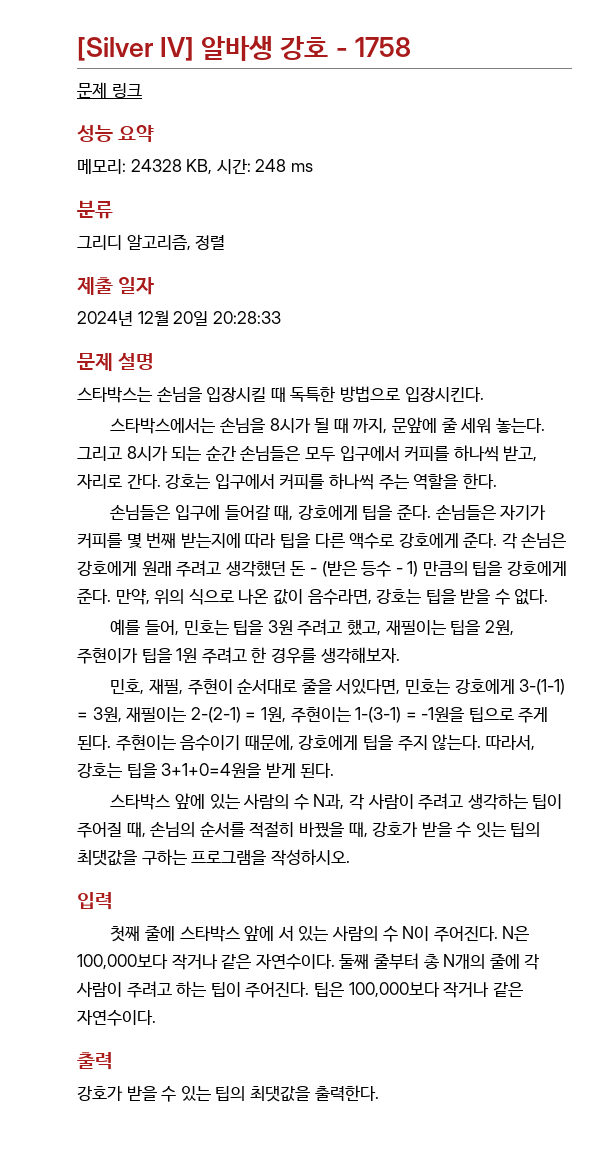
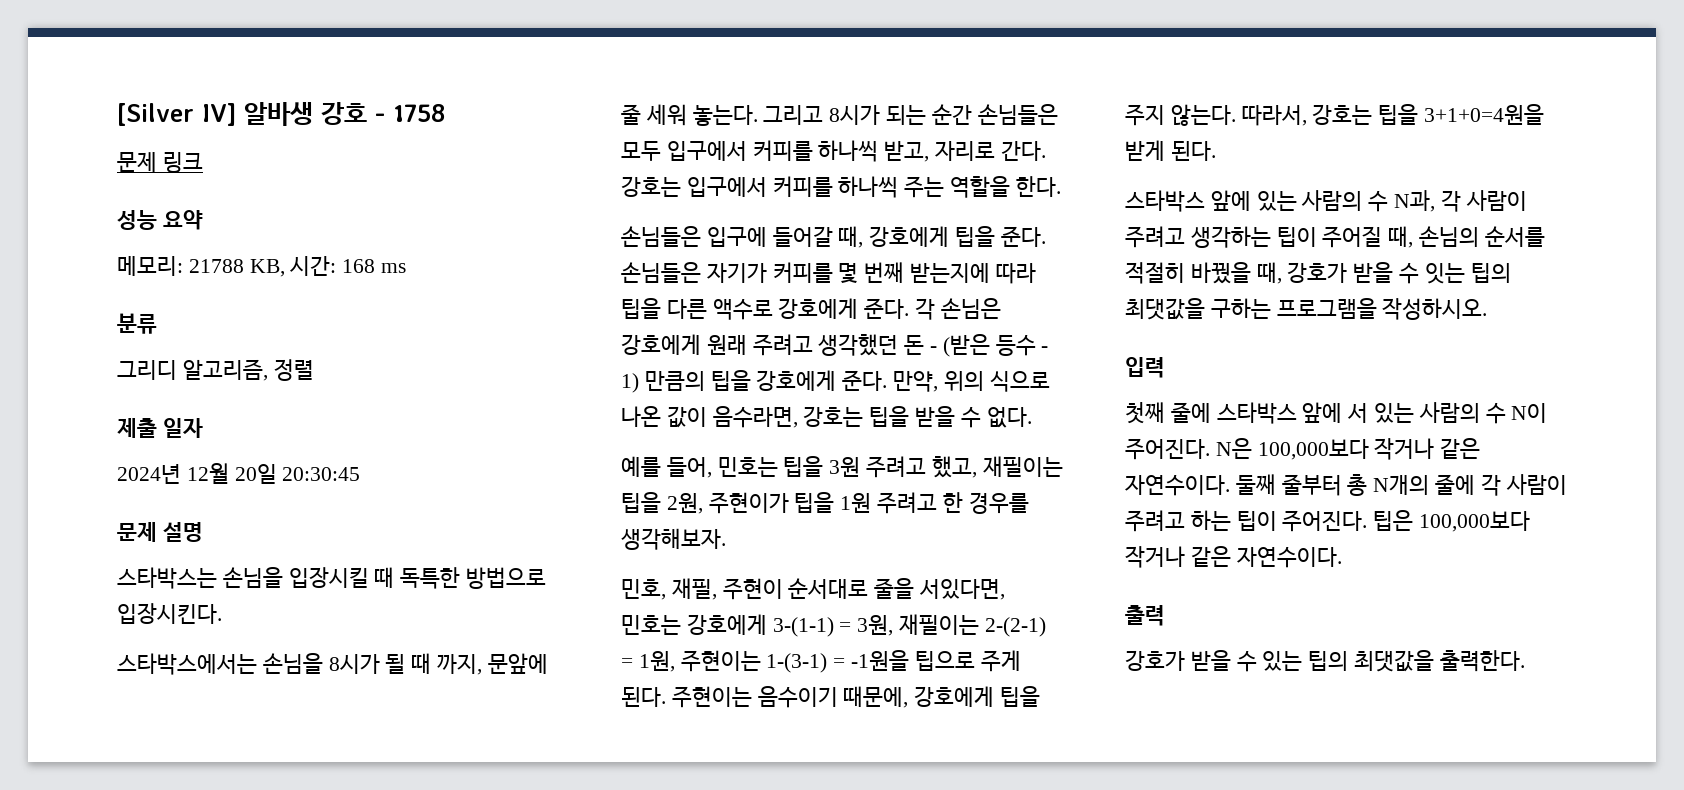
[130,159,182,172] 24328 -> [188,259,244,273] 21788
[255,159,287,172] 248 -> [342,259,376,273] 168
[212,311,281,324] 20:28:33 -> [282,467,361,481] 20:30:45

